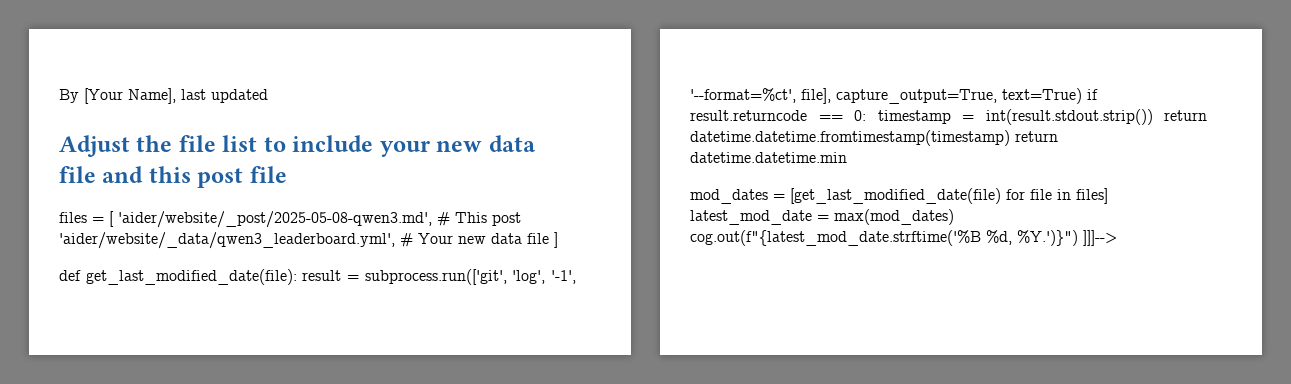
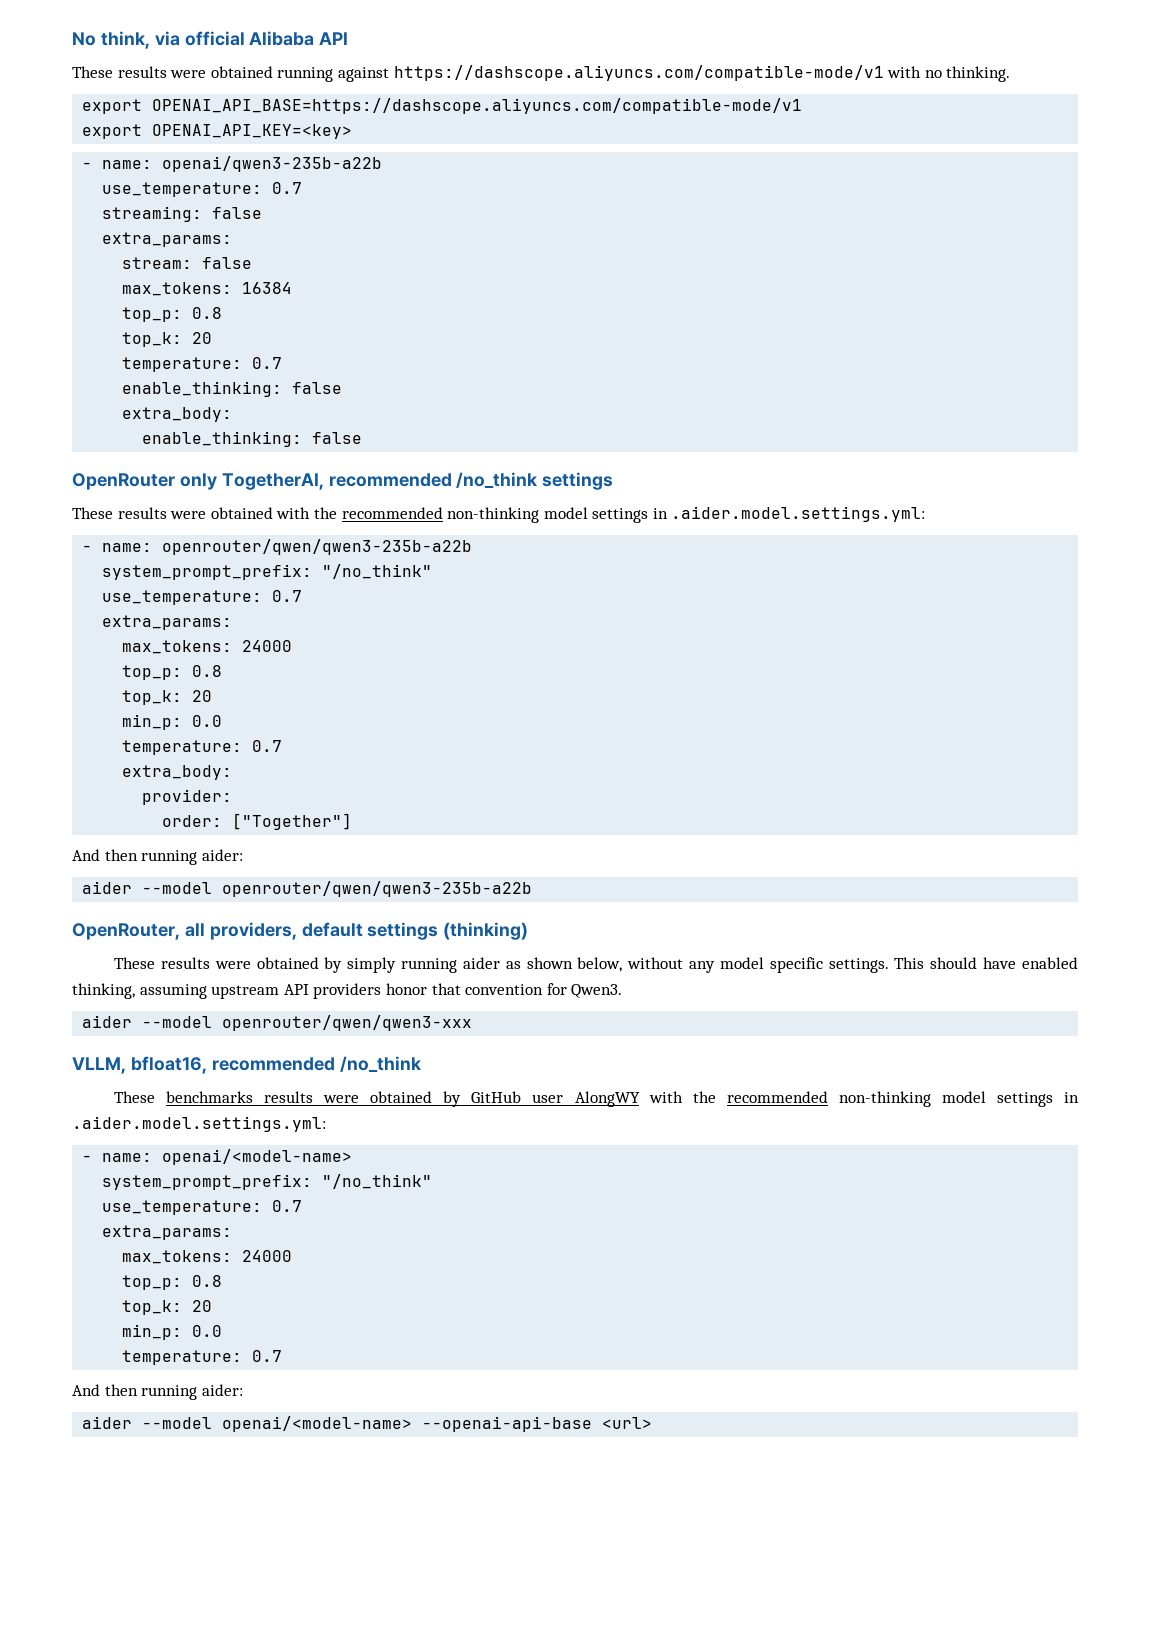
[59,88,268,104] [59,135,536,157] [59,166,287,188] [59,211,521,228] [59,232,558,249] [59,269,576,285] [690,88,1098,104] [690,109,1207,125] [690,130,1058,146] [690,152,847,163] [690,188,1108,204] [690,209,954,225] [690,230,1117,246] By [Your Name], last updated // Adjust the file list to include your new data file and this post file // files = [ 'aider/website/_post/2025-05-08-qwen3.md', # This post 'aider/website/_data/qwen3_leaderboard.yml', # Your new data file ] // def get_last_modified_date(file): result = subprocess.run(['git', 'log', '-1', '--format=%ct', file], capture_output=True, text=True) if result.returncode == 0: timestamp = int(result.stdout.strip()) return datetime.datetime.fromtimestamp(timestamp) return datetime.datetime.min // mod_dates = [get_last_modified_date(file) for file in files] latest_mod_date = max(mod_dates) cog.out(f"{latest_mod_date.strftime('%B %d, %Y.')}") ]]]--> -> [72,31,349,49] [72,65,1011,82] [82,98,803,114] [82,124,353,139] [82,156,383,172] [102,182,303,197] [102,206,263,222] [102,232,233,247] [122,257,253,269] [122,282,293,296] [122,307,223,322] [122,332,213,347] [122,357,283,372] [122,381,343,397] [122,407,233,422] [142,431,363,447] [72,472,614,490] [72,506,926,523] [82,539,473,555] [102,564,433,580] [102,590,303,605] [102,615,233,630] [122,640,293,654] [122,665,223,680] [122,690,213,705] [122,714,223,730] [122,740,283,755] [122,765,233,780] [142,789,233,805] [162,813,353,830] [72,849,243,865] [82,881,533,897] [72,922,529,940] [114,957,1078,973] [72,983,623,999] [82,1015,473,1031] [72,1056,422,1074] [114,1091,1079,1107] [72,1116,326,1132] [82,1149,353,1165] [102,1174,433,1190] [102,1200,303,1215] [102,1225,233,1240] [122,1250,293,1264] [122,1275,223,1290] [122,1300,213,1315] [122,1324,223,1340] [122,1350,283,1365] [72,1384,243,1400] [82,1416,653,1432] No think, via official Alibaba API // These results were obtained running against https://dashscope.aliyuncs.com/compatible-mode/v1 with no thinking. // export OPENAI_API_BASE=https://dashscope.aliyuncs.com/compatible-mode/v1 // export OPENAI_API_KEY=<key> // - name: openai/qwen3-235b-a22b // use_temperature: 0.7 // streaming: false // extra_params: // stream: false // max_tokens: 16384 // top_p: 0.8 // top_k: 20 // temperature: 0.7 // enable_thinking: false // extra_body: // enable_thinking: false // OpenRouter only TogetherAI, recommended /no_think settings // These results were obtained with the recommended non-thinking model settings in .aider.model.settings.yml: // - name: openrouter/qwen/qwen3-235b-a22b // system_prompt_prefix: "/no_think" // use_temperature: 0.7 // extra_params: // max_tokens: 24000 // top_p: 0.8 // top_k: 20 // min_p: 0.0 // temperature: 0.7 // extra_body: // provider: // order: ["Together"] // And then running aider: // aider --model openrouter/qwen/qwen3-235b-a22b // OpenRouter, all providers, default settings (thinking) // These results were obtained by simply running aider as shown below, without any model specific settings. This should have enabled thinking, assuming upstream API providers honor that convention for Qwen3. // aider --model openrouter/qwen/qwen3-xxx // VLLM, bfloat16, recommended /no_think // These benchmarks results were obtained by GitHub user AlongWY with the recommended non-thinking model settings in .aider.model.settings.yml: // - name: openai/<model-name> // system_prompt_prefix: "/no_think" // use_temperature: 0.7 // extra_params: // max_tokens: 24000 // top_p: 0.8 // top_k: 20 // min_p: 0.0 // temperature: 0.7 // And then running aider: // aider --model openai/<model-name> --openai-api-base <url>

